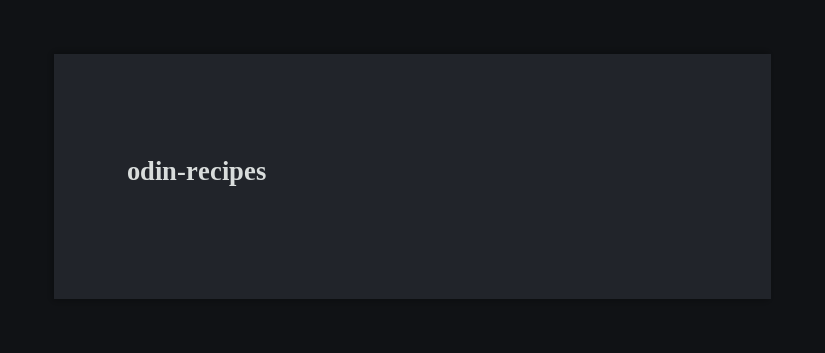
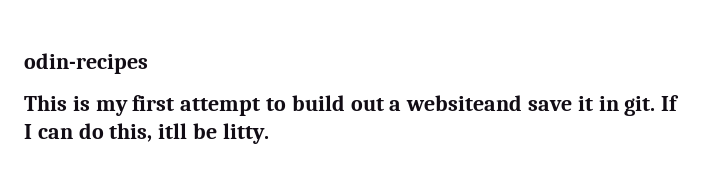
(266, 173) none -> [24,95,680,116] [24,123,269,144] // This is my first attempt to build out a websiteand save it in git. If I can do this, itll be litty.

